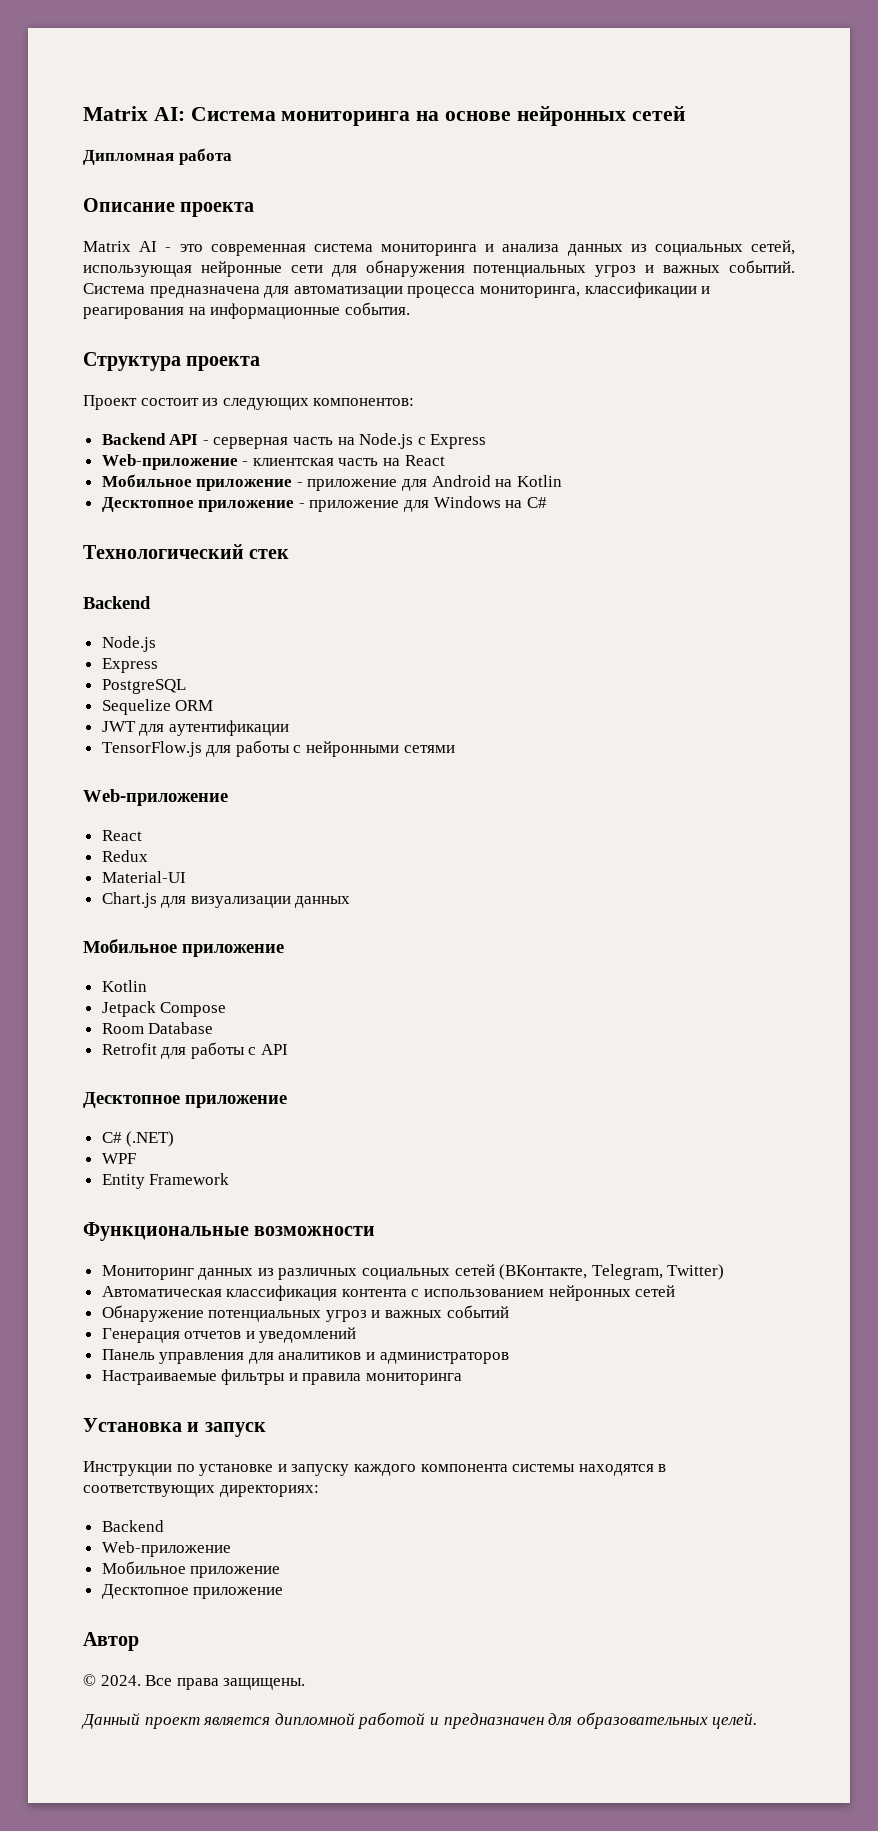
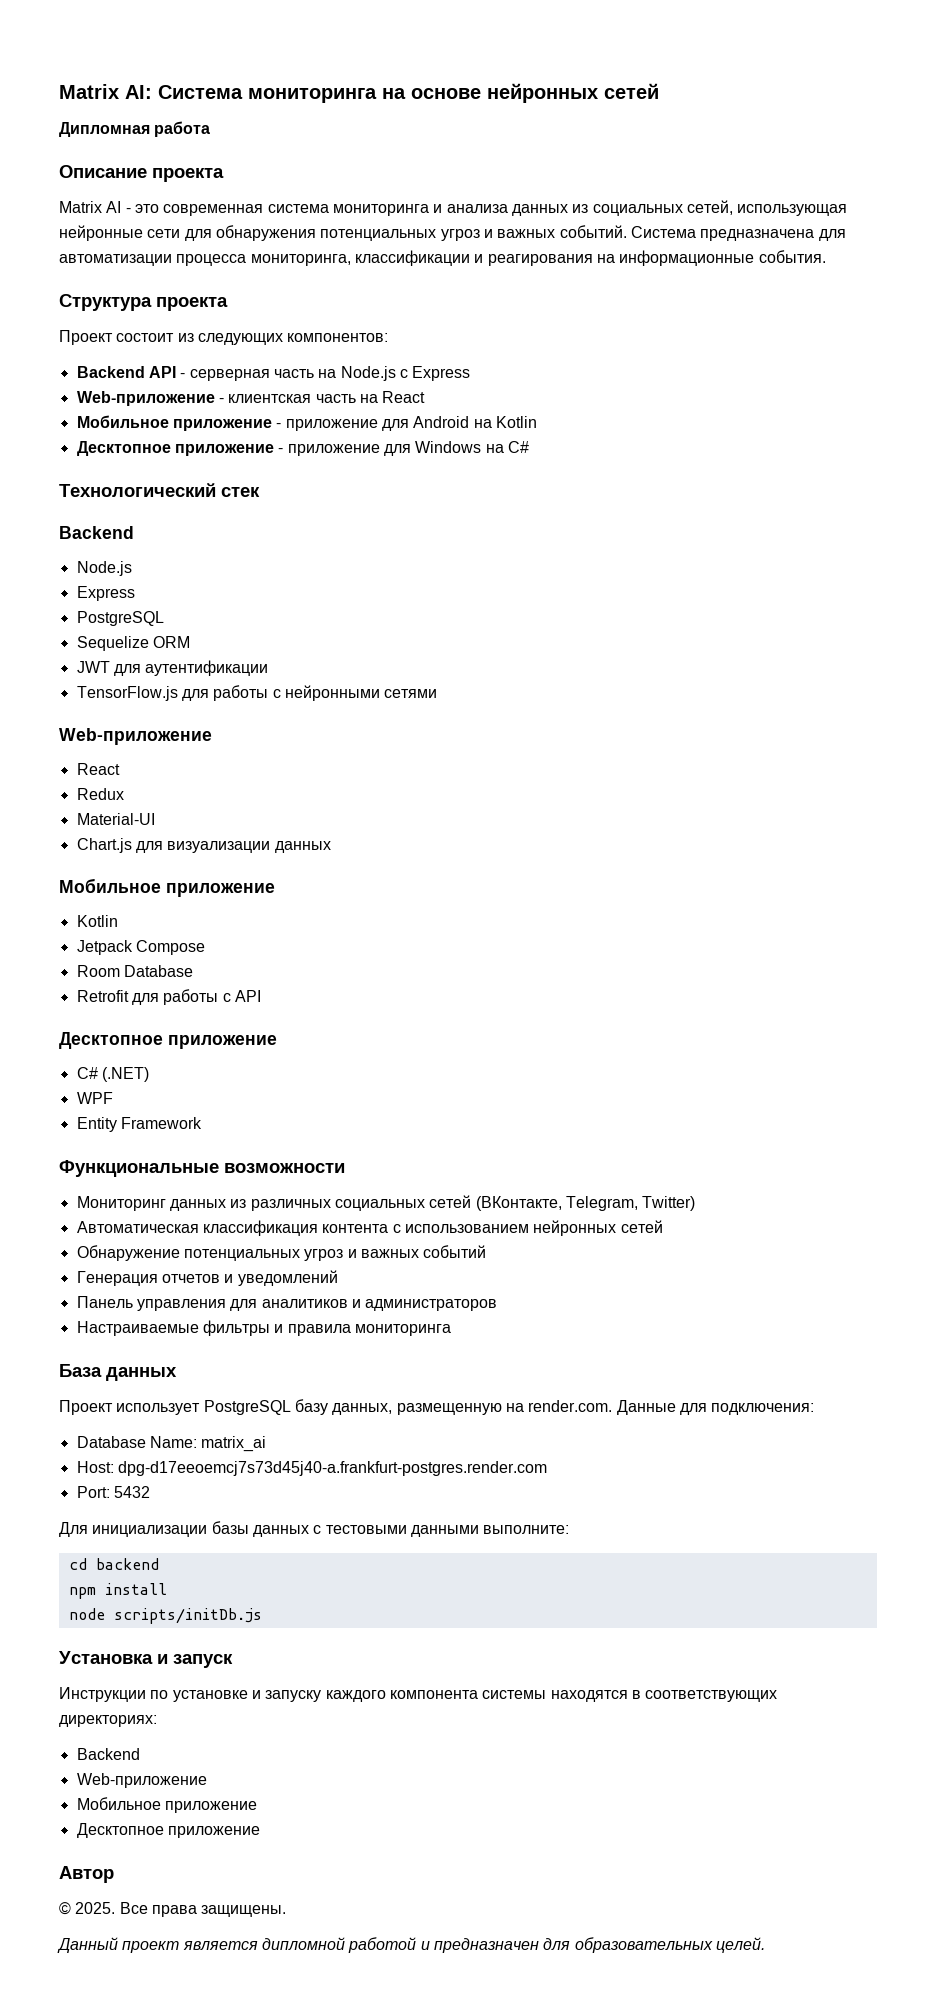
(463, 1379) none -> [59,1364,177,1381] [59,1399,815,1415] [76,1436,267,1452] [76,1461,547,1476] [76,1486,150,1498] [59,1521,570,1537] [68,1558,159,1570] [68,1583,167,1599] [68,1608,262,1624] // База данных // Проект использует PostgreSQL базу данных, размещенную на render.com. Данные для подключения: // Database Name: matrix_ai // Host: dpg-d17eeoemcj7s73d45j40-a.frankfurt-postgres.render.com // Port: 5432 // Для инициализации базы данных с тестовыми данными выполните: // cd backend // npm install // node scripts/initDb.js
[100,1675,141,1686] 2024. -> [75,1902,116,1914] 2025.

